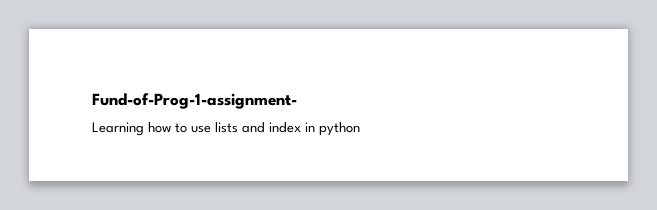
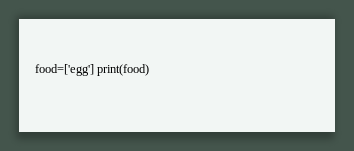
[92,93,297,109] [92,122,360,136] Fund-of-Prog-1-assignment- // Learning how to use lists and index in python -> [35,64,150,76] food=['egg'] print(food)

